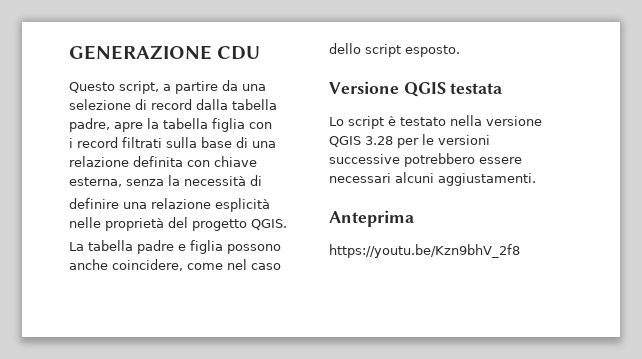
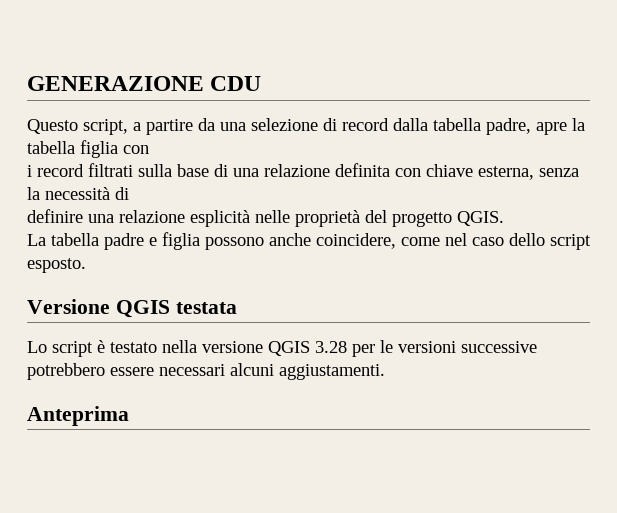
[329,244,520,258] // https://youtu.be/Kzn9bhV_2f8 -> (129, 416) none

